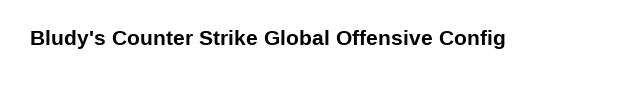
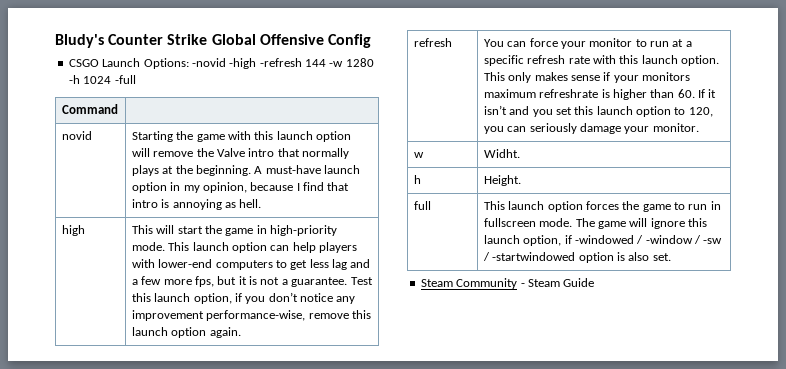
(506, 39) none -> [68,58,374,69] [68,75,136,84] [61,104,118,114] [61,131,92,140] [131,131,352,142] [131,148,350,159] [131,165,361,176] [131,182,350,193] [131,199,262,210] [61,225,85,236] [131,225,338,236] [131,242,358,253] [131,259,371,270] [131,276,373,287] [131,292,356,304] [131,310,371,321] [131,327,241,338] [413,38,452,47] [483,38,692,49] [483,55,720,66] [483,72,691,83] [483,89,717,100] [483,105,713,117] [483,123,699,134] [413,152,424,158] [483,149,520,158] [413,175,421,184] [483,175,521,186] [413,201,431,210] [483,201,721,212] [483,218,708,229] [483,235,723,246] [482,252,671,263] [420,278,595,289] // CSGO Launch Options: -novid -high -refresh 144 -w 1280 -h 1024 -full // Command | // novid | Starting the game with this launch option will remove the Valve intro that normally plays at the beginning. A must-have launch option in my opinion, because I find that intro is annoying as hell. // high | This will start the game in high-priority mode. This launch option can help players with lower-end computers to get less lag and a few more fps, but it is not a guarantee. Test this launch option, if you don’t notice any improvement performance-wise, remove this launch option again. // refresh | You can force your monitor to run at a specific refresh rate with this launch option. This only makes sense if your monitors maximum refreshrate is higher than 60. If it isn’t and you set this launch option to 120, you can seriously damage your monitor. // w | Widht. // h | Height. // full | This launch option forces the game to run in fullscreen mode. The game will ignore this launch option, if -windowed / -window / -sw / -startwindowed option is also set. // Steam Community - Steam Guide

